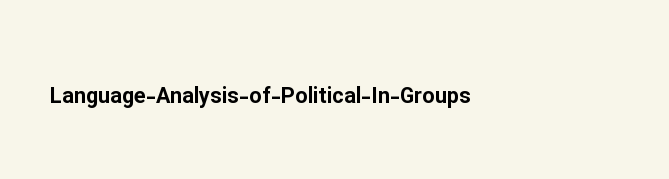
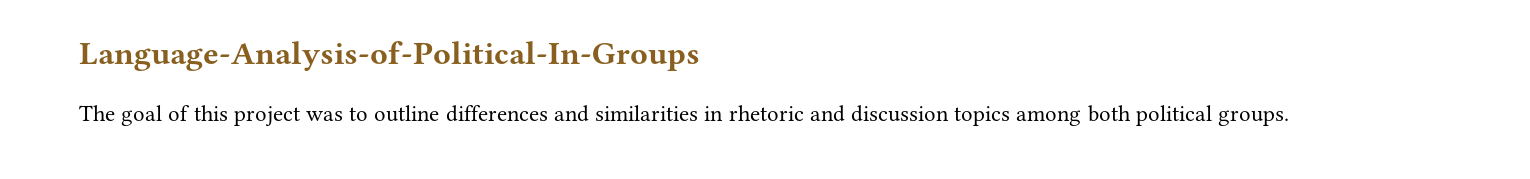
(471, 97) none -> [79,105,1289,127] // The goal of this project was to outline differences and similarities in rhetoric and discussion topics among both political groups.

